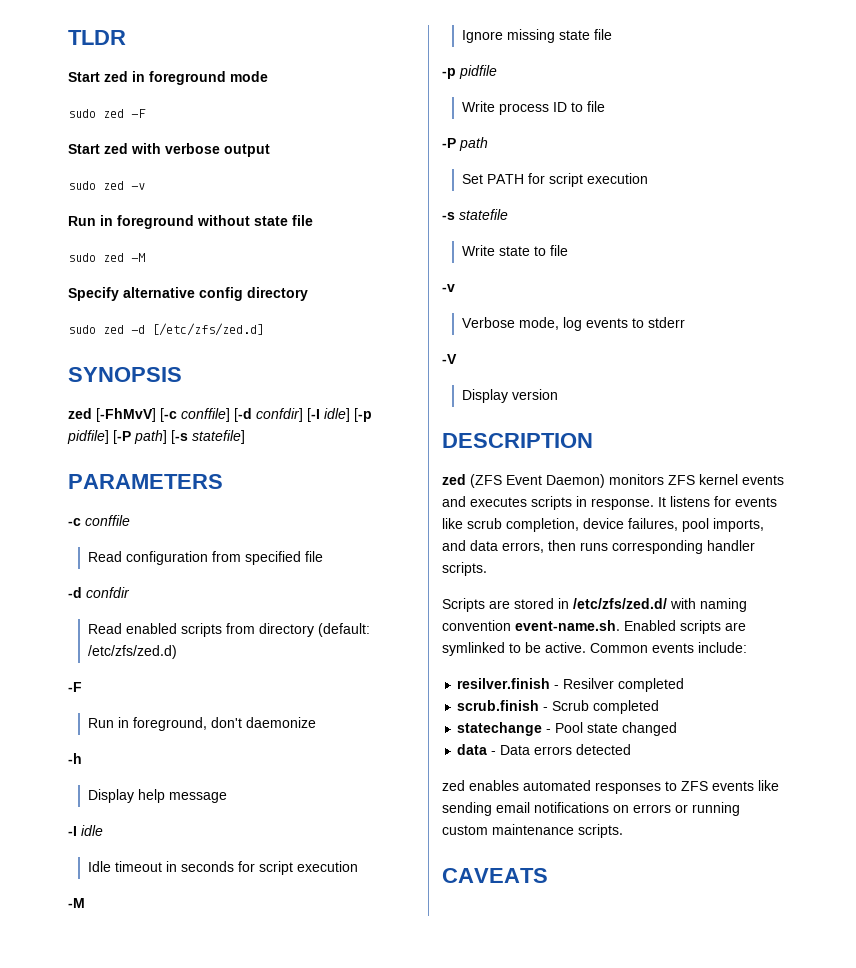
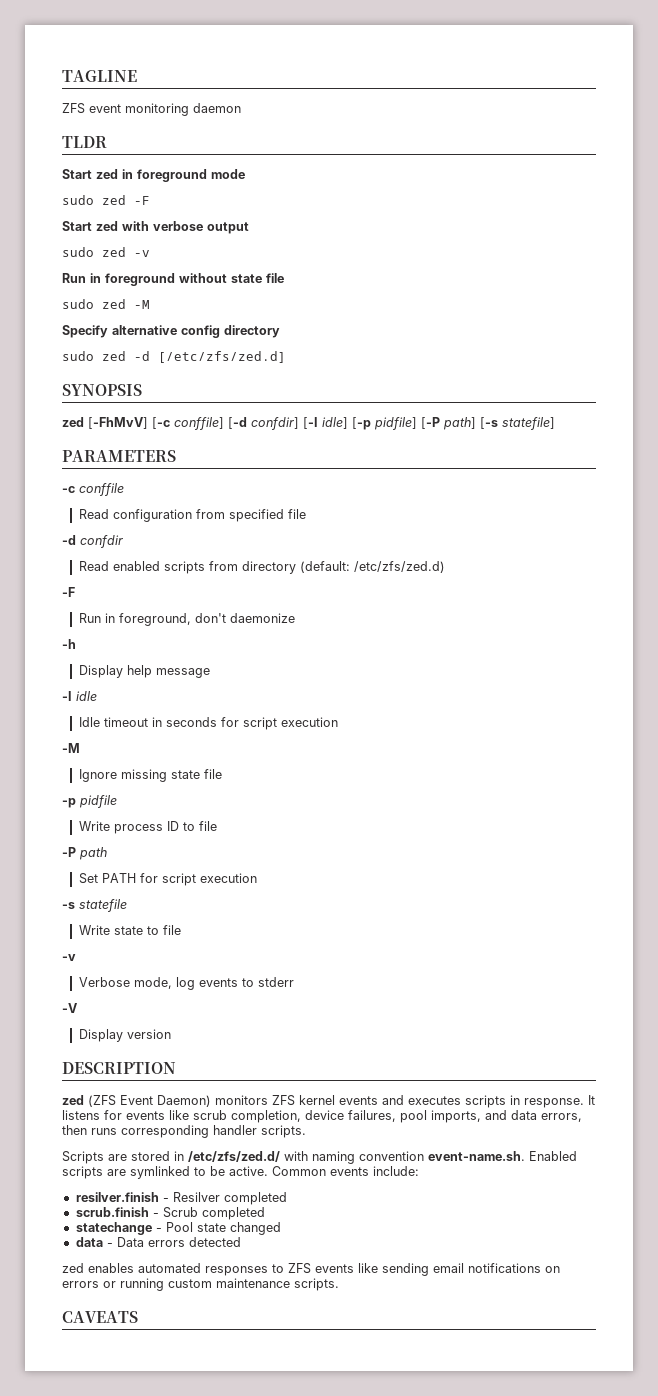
(68, 37) none -> [62,70,137,82] [62,103,241,116] TAGLINE // ZFS event monitoring daemon //

